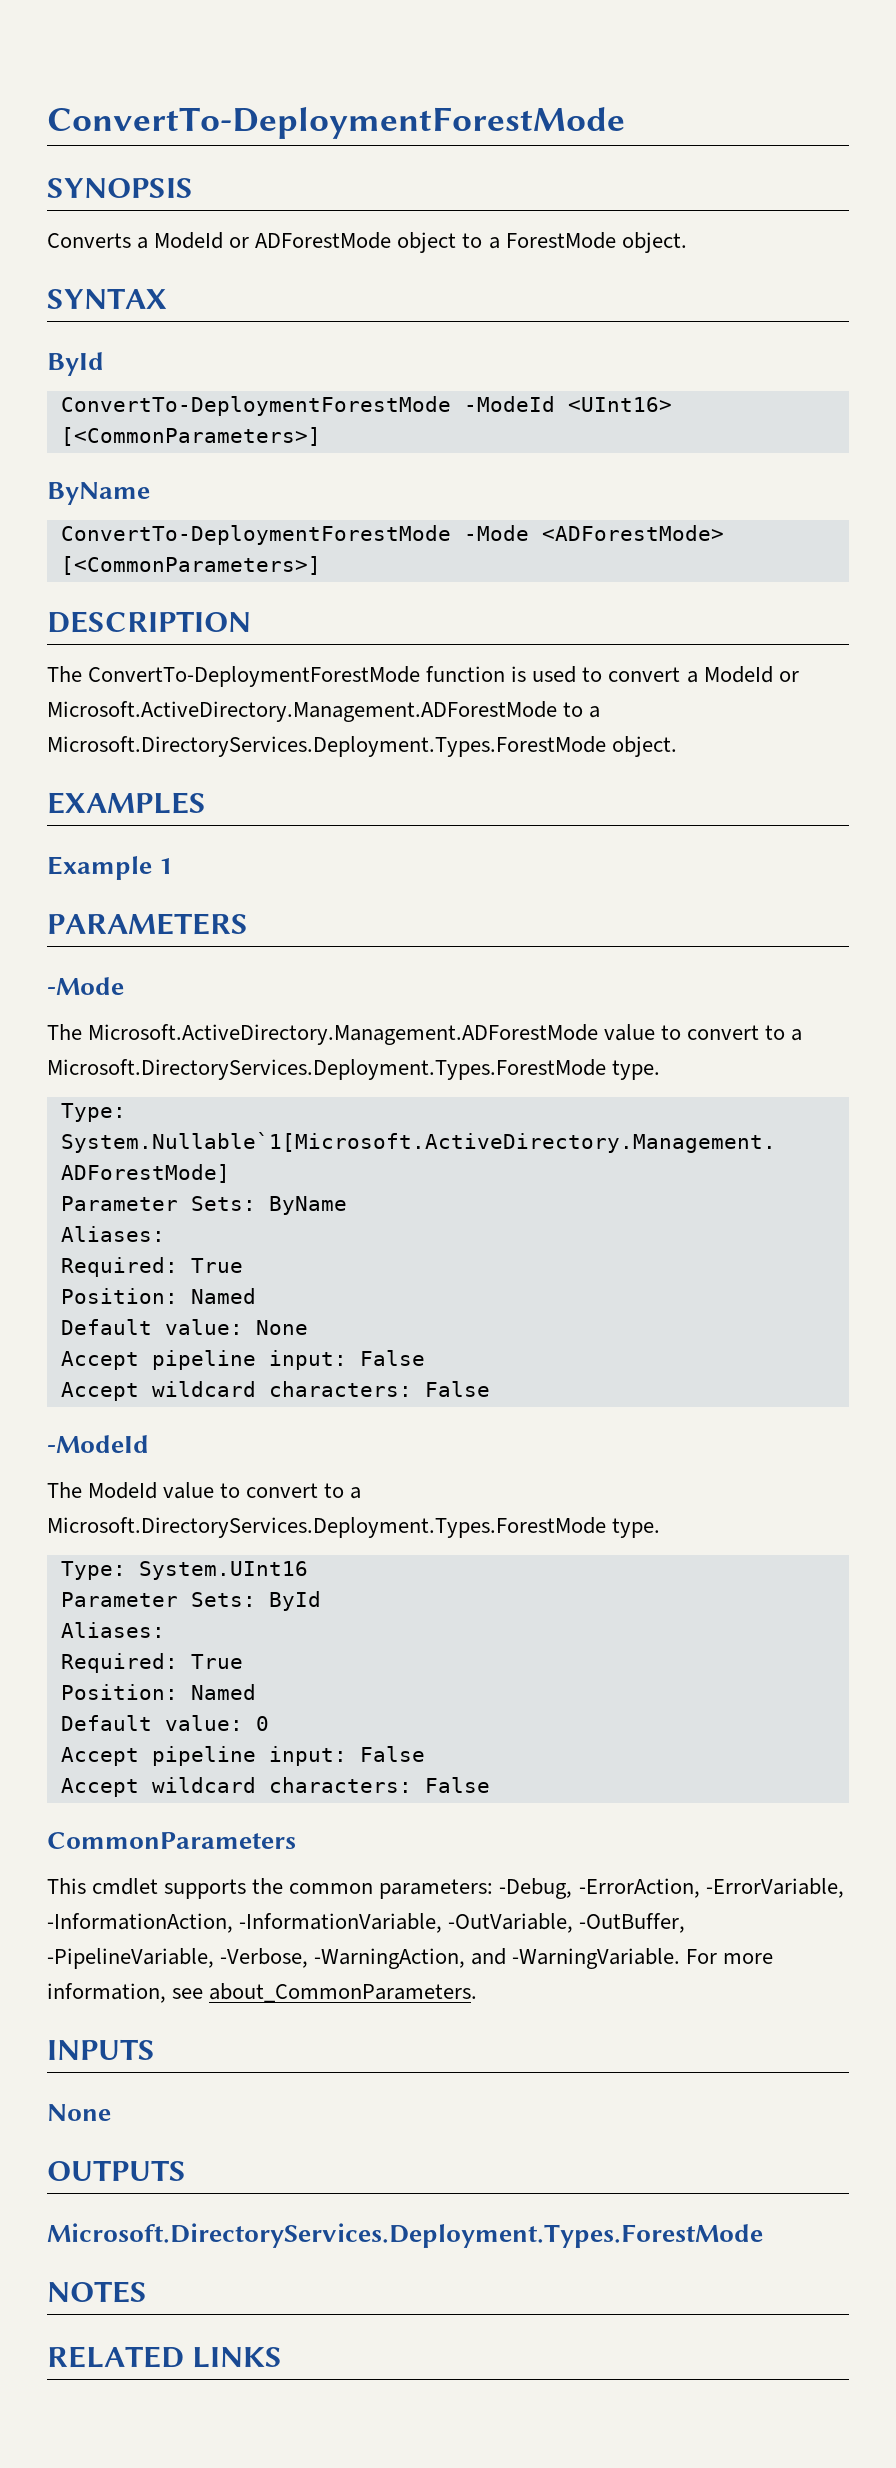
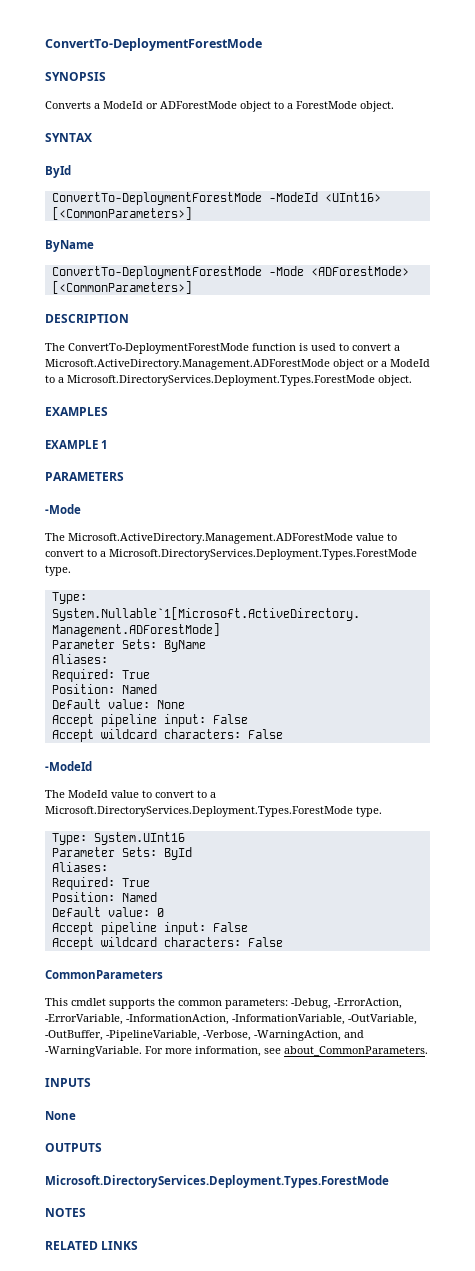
[703,666,799,683] [47,701,557,722] ModeId or Microsoft.ActiveDirectory.Management.ADForestMode -> [45,359,430,370] Microsoft.ActiveDirectory.Management.ADForestMode object or a ModeId
[47,856,152,880] Example -> [45,440,98,449] EXAMPLE

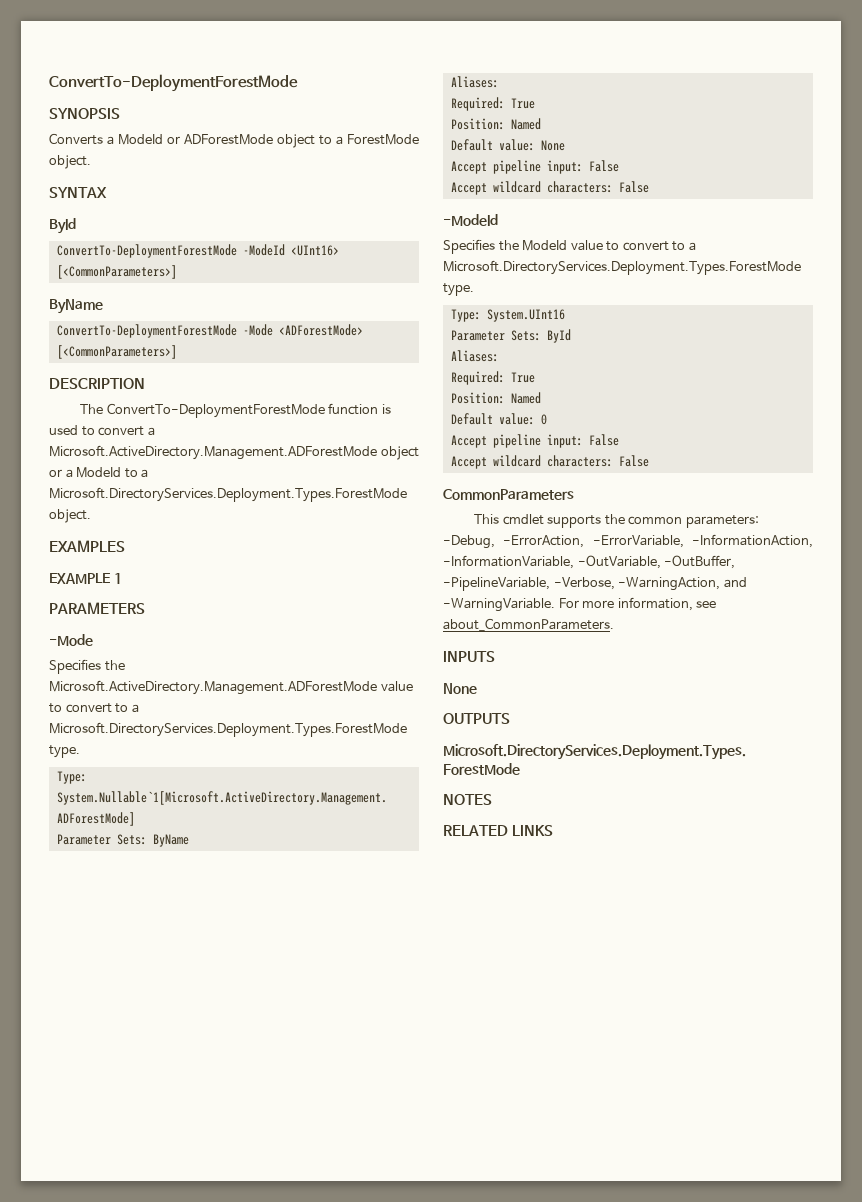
[45,533,65,541] The -> [49,659,125,674] Specifies the
[45,790,65,798] The -> [443,239,519,254] Specifies the

